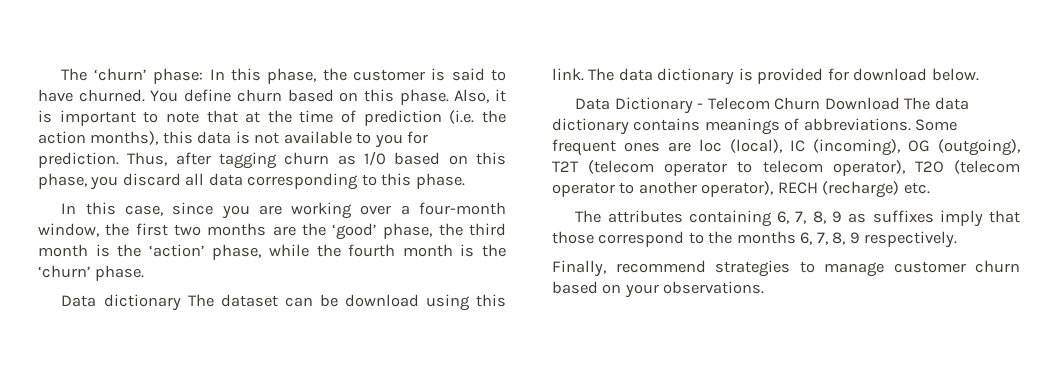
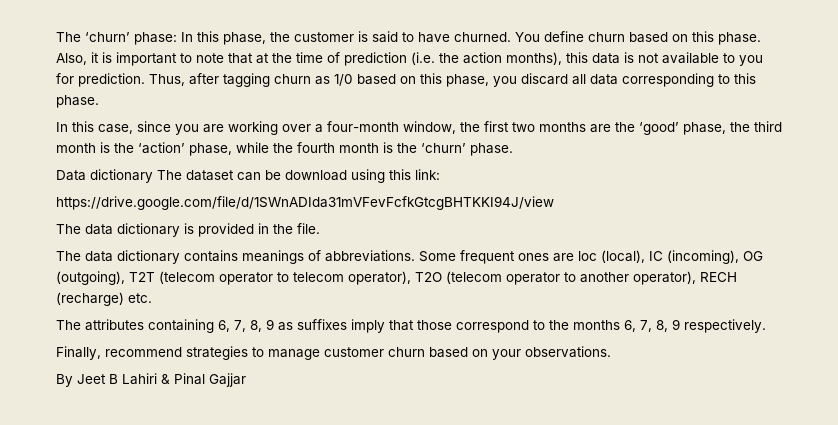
[552,68,584,81] link. -> [415,169,440,180] [56,196,554,210] link: // https://drive.google.com/file/d/1SWnADIda31mVFevFcfkGtcgBHTKKI94J/view //
[827,68,979,81] [575,97,900,114] for download below. // Data Dictionary - Telecom Churn Download -> [258,223,320,234] in the file. //
(765, 287) none -> [56,373,246,387] // By Jeet B Lahiri & Pinal Gajjar

